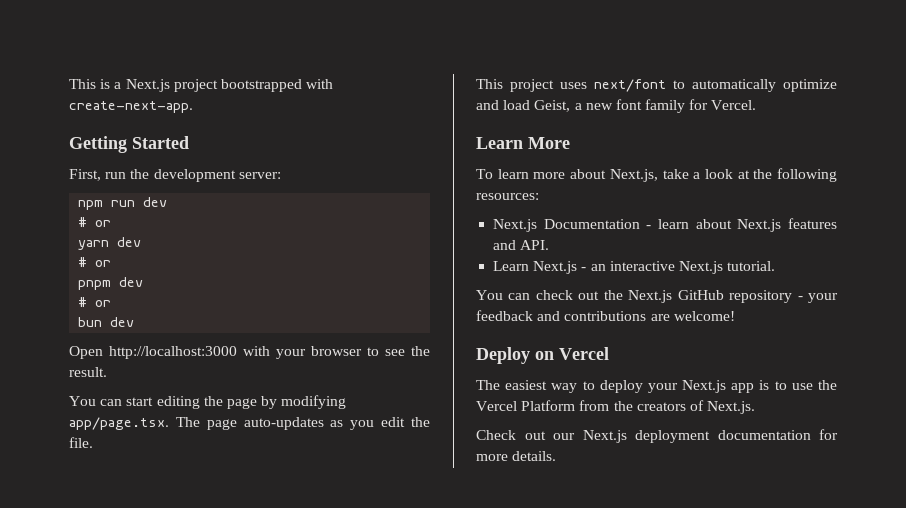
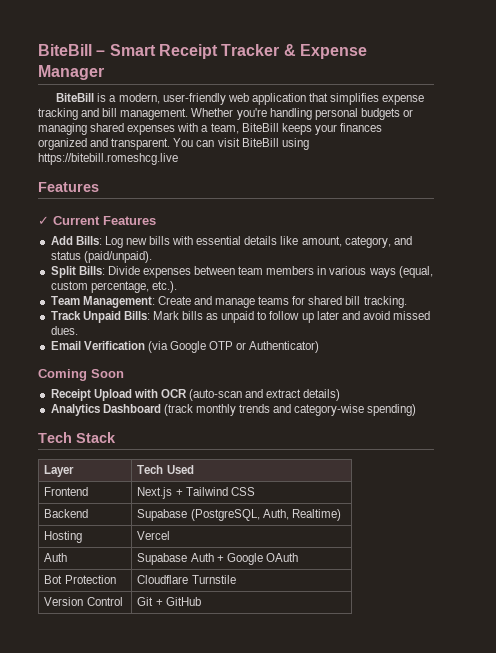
[69,79,334,92] [69,101,193,113] [69,136,189,153] [69,169,281,182] [78,197,168,210] [78,217,112,227] [78,237,142,250] [78,257,112,267] [78,277,144,290] [78,297,112,307] [78,317,135,327] [69,346,430,359] [69,367,107,377] [69,395,347,409] [69,417,430,430] [69,437,93,448] [476,79,837,92] [476,99,757,113] [476,137,570,149] [476,168,837,182] [476,193,539,200] [493,218,837,232] [493,240,550,250] [493,261,776,274] [476,290,838,303] [476,310,735,321] [476,347,609,364] [476,380,837,393] [476,400,756,414] [476,429,838,443] [476,451,557,461] This is a Next.js project bootstrapped with create-next-app. // Getting Started // First, run the development server: // npm run dev // # or // yarn dev // # or // pnpm dev // # or // bun dev // Open http://localhost:3000 with your browser to see the result. // You can start editing the page by modifying app/page.tsx. The page auto-updates as you edit the file. // This project uses next/font to automatically optimize and load Geist, a new font family for Vercel. // Learn More // To learn more about Next.js, take a look at the following resources: // Next.js Documentation - learn about Next.js features and API. // Learn Next.js - an interactive Next.js tutorial. // You can check out the Next.js GitHub repository - your feedback and contributions are welcome! // Deploy on Vercel // The easiest way to deploy your Next.js app is to use the Vercel Platform from the creators of Next.js. // Check out our Next.js deployment documentation for more details. -> [38,44,367,59] [38,65,104,80] [56,93,425,105] [38,108,413,120] [38,123,382,135] [38,138,309,150] [38,153,178,165] [38,182,99,192] [38,216,156,225] [50,236,412,248] [50,251,152,263] [50,266,433,278] [50,281,177,293] [50,296,407,308] [50,311,431,323] [50,326,78,335] [50,341,320,353] [38,369,124,381] [50,389,341,401] [50,404,417,416] [38,432,116,443] [44,465,75,477] [137,465,194,474] [44,487,89,496] [137,487,255,499] [44,509,89,518] [137,509,341,521] [44,531,83,543] [137,531,171,540] [44,553,68,562] [137,553,298,565] [44,575,116,584] [137,575,236,584] [44,597,123,606] [137,597,201,606] BiteBill – Smart Receipt Tracker & Expense Manager // BiteBill is a modern, user-friendly web application that simplifies expense tracking and bill management. Whether you're handling personal budgets or managing shared expenses with a team, BiteBill keeps your finances organized and transparent. You can visit BiteBill using https://bitebill.romeshcg.live // Features // ✓ Current Features // Add Bills: Log new bills with essential details like amount, category, and status (paid/unpaid). // Split Bills: Divide expenses between team members in various ways (equal, custom percentage, etc.). // Team Management: Create and manage teams for shared bill tracking. // Track Unpaid Bills: Mark bills as unpaid to follow up later and avoid missed dues. // Email Verification (via Google OTP or Authenticator) // Coming Soon // Receipt Upload with OCR (auto-scan and extract details) // Analytics Dashboard (track monthly trends and category-wise spending) // Tech Stack // Layer | Tech Used // Frontend | Next.js + Tailwind CSS // Backend | Supabase (PostgreSQL, Auth, Realtime) // Hosting | Vercel // Auth | Supabase Auth + Google OAuth // Bot Protection | Cloudflare Turnstile // Version Control | Git + GitHub

